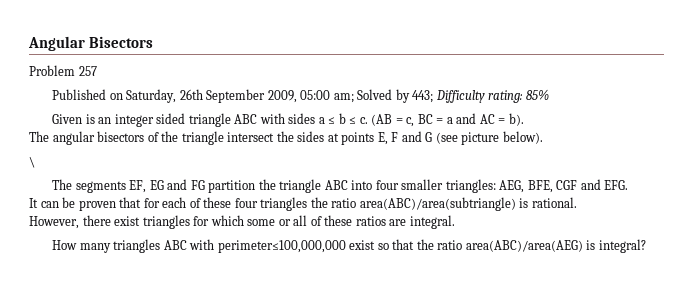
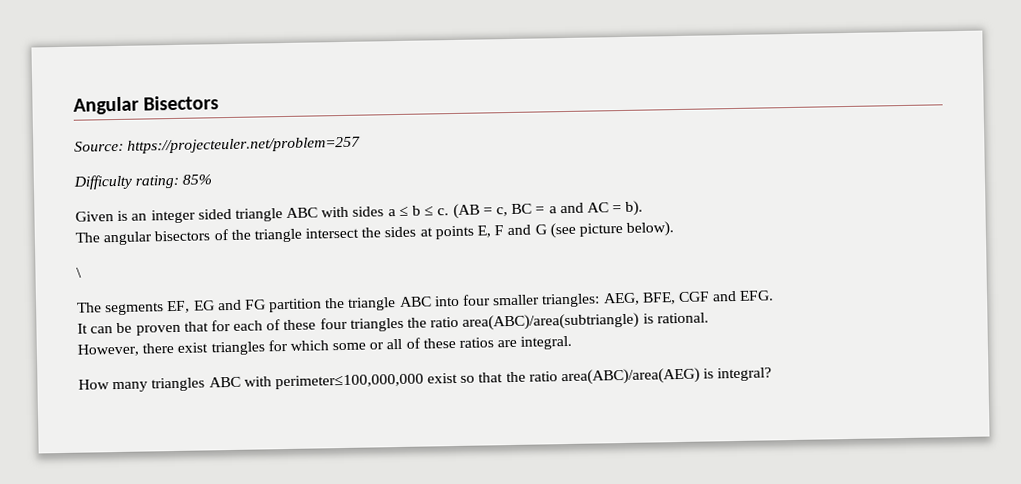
[29,65,97,76] [52,89,434,103] Problem 257 // Published on Saturday, 26th September 2009, 05:00 am; Solved by 443; -> [74,136,362,154] Source: https://projecteuler.net/problem=257 //

